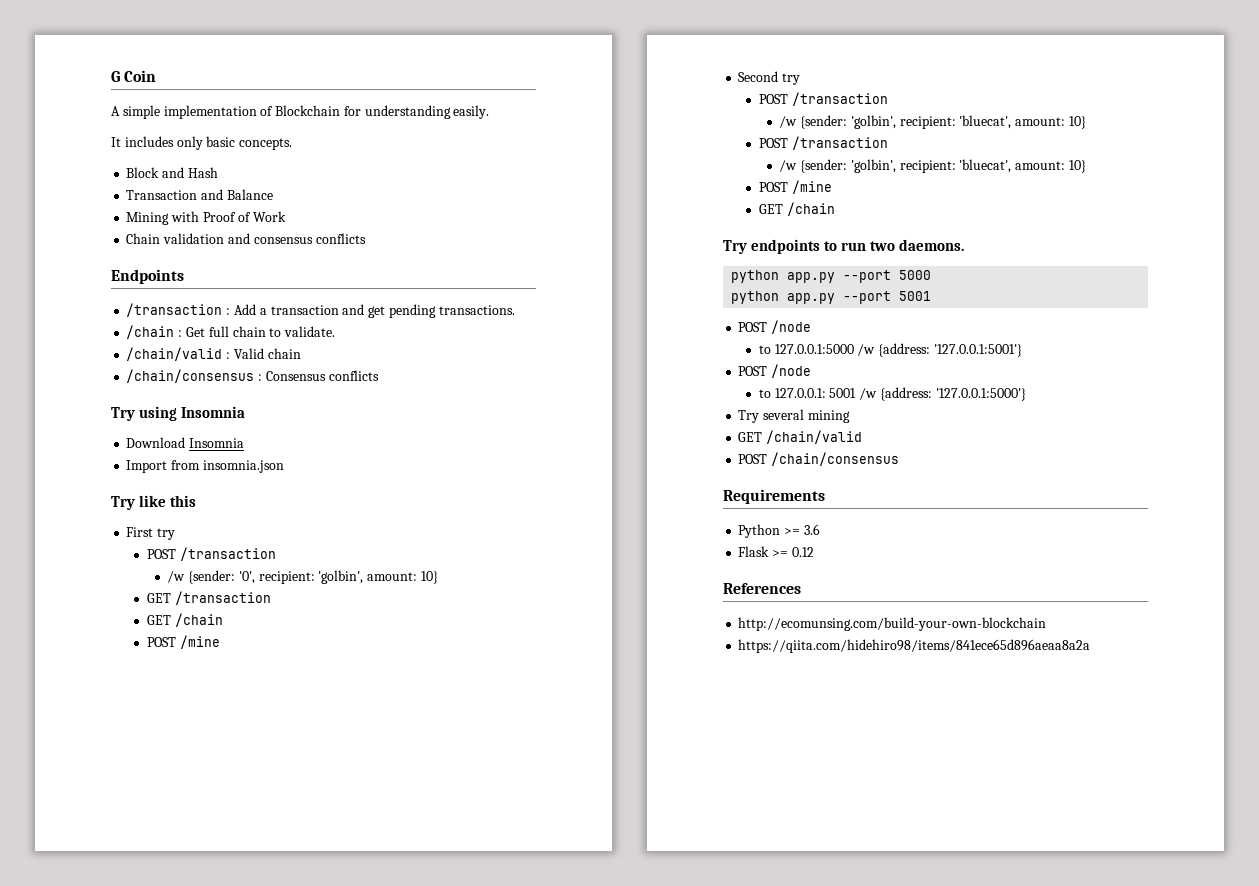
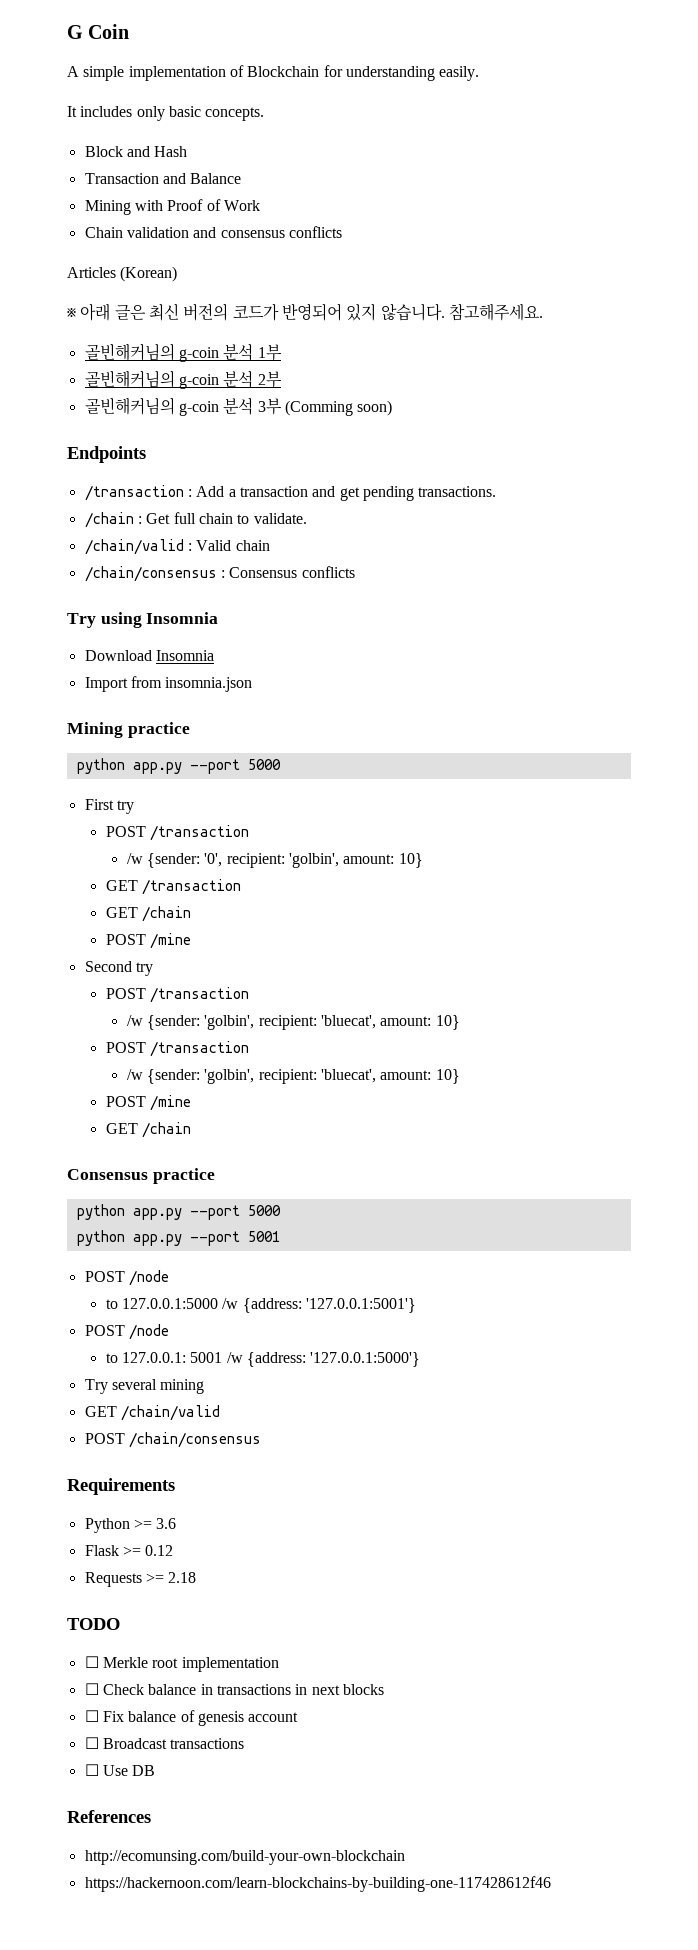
(366, 238) none -> [67,266,178,282] [67,303,543,321] [84,343,282,362] [84,370,282,389] [84,397,393,416] // Articles (Korean) // ※ 아래 글은 최신 버전의 코드가 반영되어 있지 않습니다. 참고해주세요. // 골빈해커님의 g-coin 분석 1부 // 골빈해커님의 g-coin 분석 2부 // 골빈해커님의 g-coin 분석 3부 (Comming soon)
[111,495,196,510] Try like this -> [67,722,190,738] [76,758,281,774] Mining practice // python app.py --port 5000
[723,239,964,254] Try endpoints to run two daemons. -> [67,1168,215,1184] Consensus practice
(814, 552) none -> [84,1572,197,1587] [67,1618,120,1630] [84,1656,279,1672] [84,1683,384,1695] [84,1710,299,1726] [84,1737,245,1749] [84,1764,156,1776] // Requests >= 2.18 // TODO // ☐ Merkle root implementation // ☐ Check balance in transactions in next blocks // ☐ Fix balance of genesis account // ☐ Broadcast transactions // ☐ Use DB
[738,639,1091,653] https://qiita.com/hidehiro98/items/841ece65d896aeaa8a2a -> [84,1876,551,1892] https://hackernoon.com/learn-blockchains-by-building-one-117428612f46

